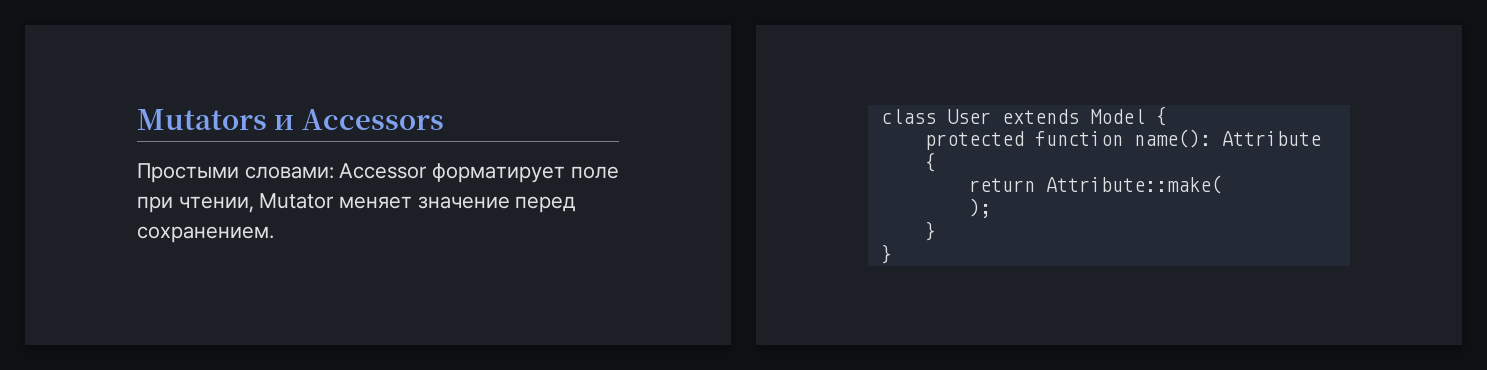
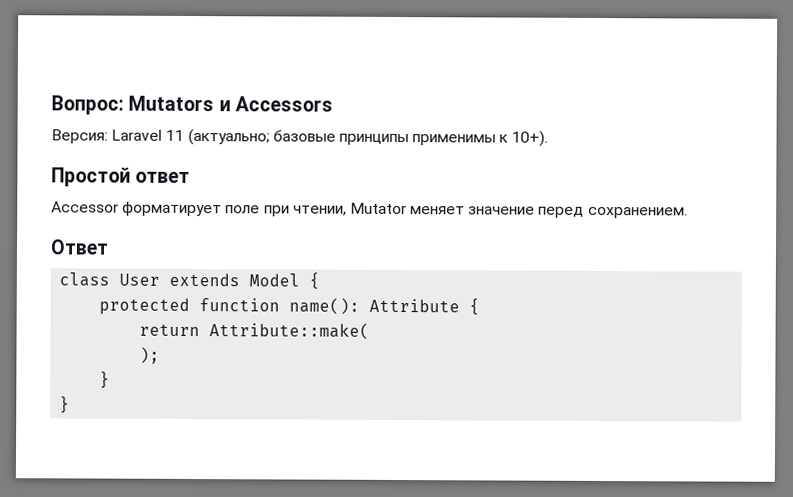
(137, 119) none -> [51,95,124,115] Вопрос:
[137,163,334,183] Простыми словами: -> [51,128,549,147] [51,167,191,187] Версия: Laravel 11 (актуально; базовые принципы применимы к 10+). // Простой ответ //
(274, 234) none -> [50,239,109,255] // Ответ

